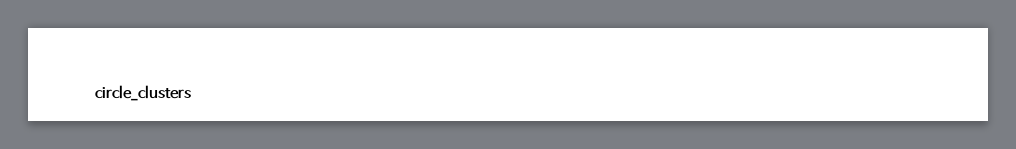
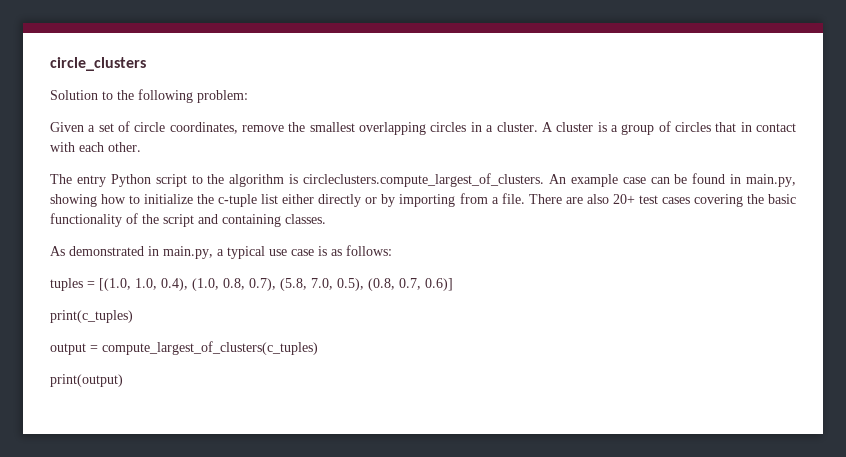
(191, 93) none -> [50,89,248,103] [50,121,796,135] [50,142,141,152] [50,173,796,187] [50,193,797,207] [50,213,326,227] [50,245,392,259] [50,278,453,291] [50,310,133,323] [50,341,318,355] [50,374,123,387] // Solution to the following problem: // Given a set of circle coordinates, remove the smallest overlapping circles in a cluster. A cluster is a group of circles that in contact with each other. // The entry Python script to the algorithm is circleclusters.compute_largest_of_clusters. An example case can be found in main.py, showing how to initialize the c-tuple list either directly or by importing from a file. There are also 20+ test cases covering the basic functionality of the script and containing classes. // As demonstrated in main.py, a typical use case is as follows: // tuples = [(1.0, 1.0, 0.4), (1.0, 0.8, 0.7), (5.8, 7.0, 0.5), (0.8, 0.7, 0.6)] // print(c_tuples) // output = compute_largest_of_clusters(c_tuples) // print(output)

